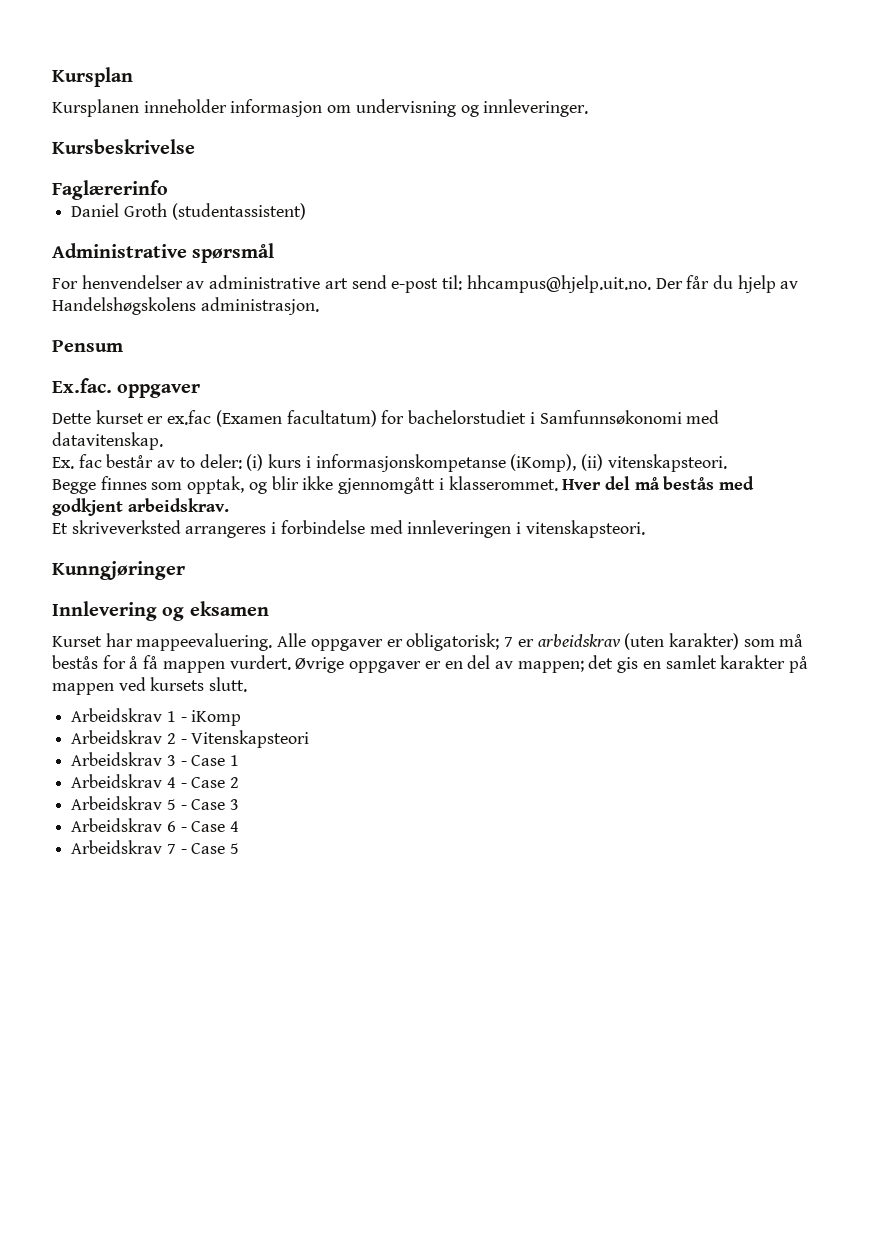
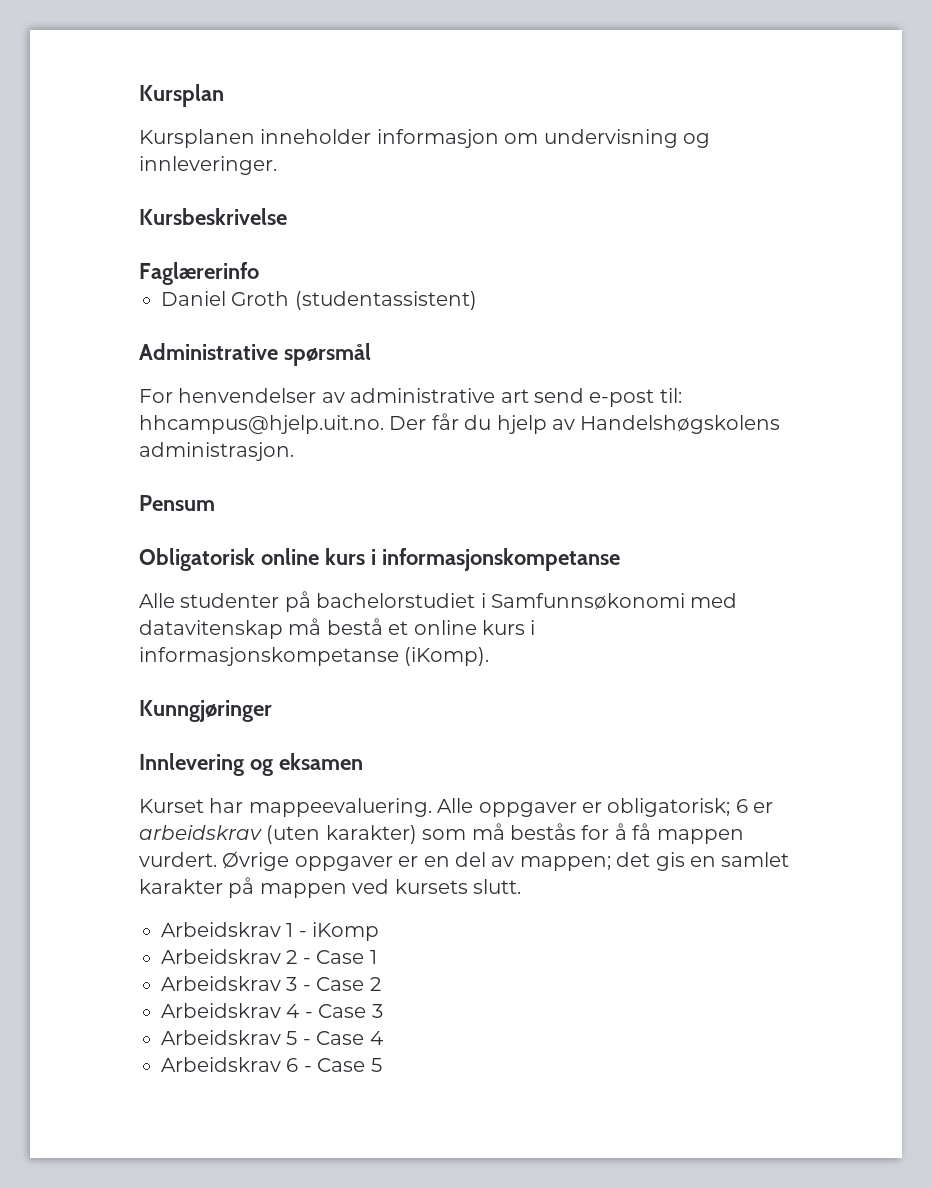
[52,378,201,398] [52,410,720,427] [52,432,163,450] [52,454,727,472] [52,476,755,494] [52,498,229,516] [52,520,645,538] Ex.fac. oppgaver // Dette kurset er ex.fac (Examen facultatum) for bachelorstudiet i Samfunnsøkonomi med datavitenskap. // Ex. fac består av to deler: (i) kurs i informasjonskompetanse (iKomp), (ii) vitenskapsteori. // Begge finnes som opptak, og blir ikke gjennomgått i klasserommet. Hver del må bestås med godkjent arbeidskrav. // Et skriveverksted arrangeres i forbindelse med innleveringen i vitenskapsteori. -> [139,548,620,571] [139,591,738,612] [139,618,536,639] [139,647,490,666] Obligatorisk online kurs i informasjonskompetanse // Alle studenter på bachelorstudiet i Samfunnsøkonomi med datavitenskap må bestå et online kurs i informasjonskompetanse (iKomp).
[504,637,514,647] 7 -> [735,799,748,813] 6
[191,730,310,748] Vitenskapsteori -> [316,950,377,964] Case 1
[230,755,240,766] 1 -> [369,977,381,991] 2
[230,777,240,788] 2 -> [371,1004,383,1018] 3
[230,799,240,810] 3 -> [369,1031,383,1045] 4
[230,821,240,832] [71,840,226,854] 4 // Arbeidskrav 7 - Case -> (366, 1065) none

